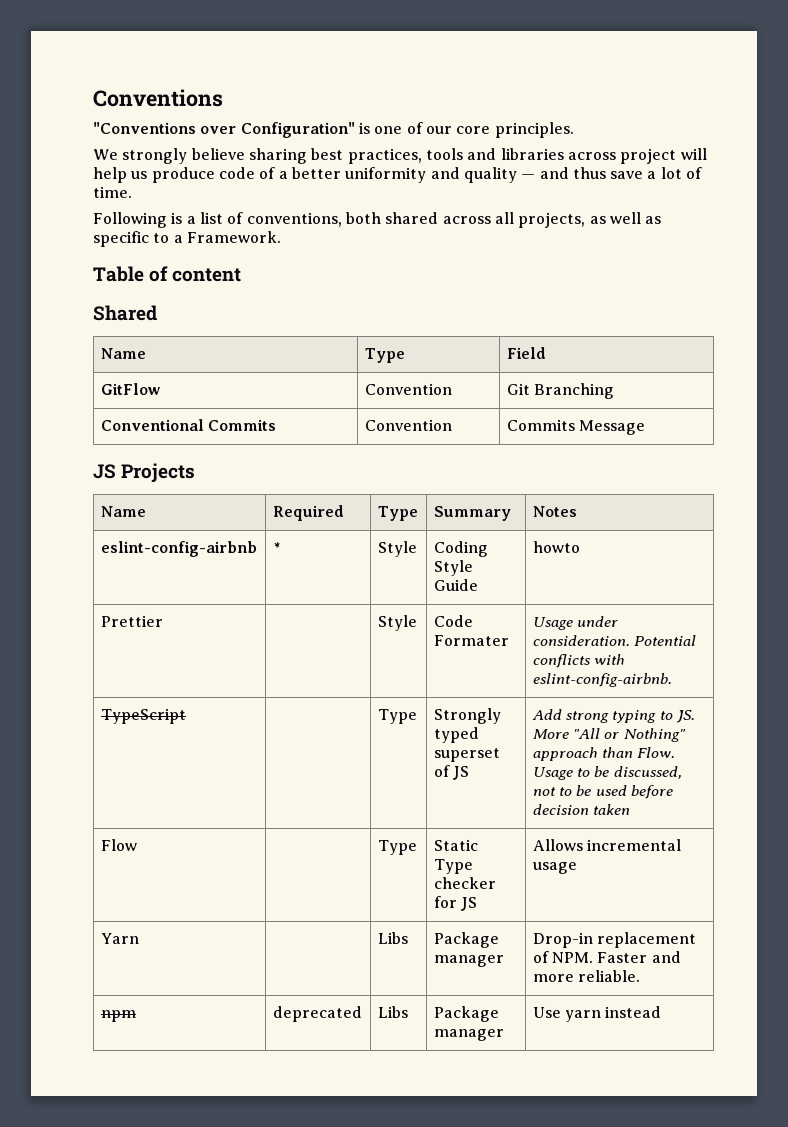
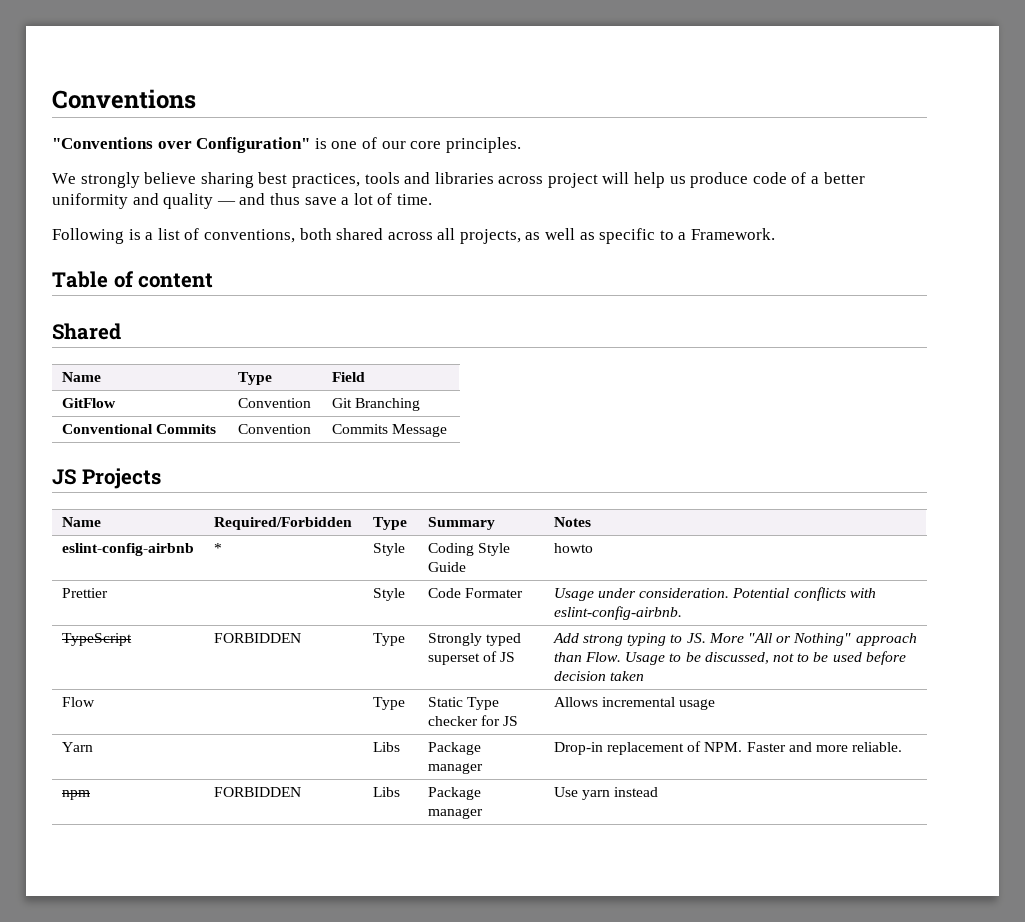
[272,505,344,521] Required -> [213,517,352,530] Required/Forbidden
(186, 716) none -> [213,633,301,643] FORBIDDEN
[272,1006,362,1022] deprecated -> [213,787,301,797] FORBIDDEN

